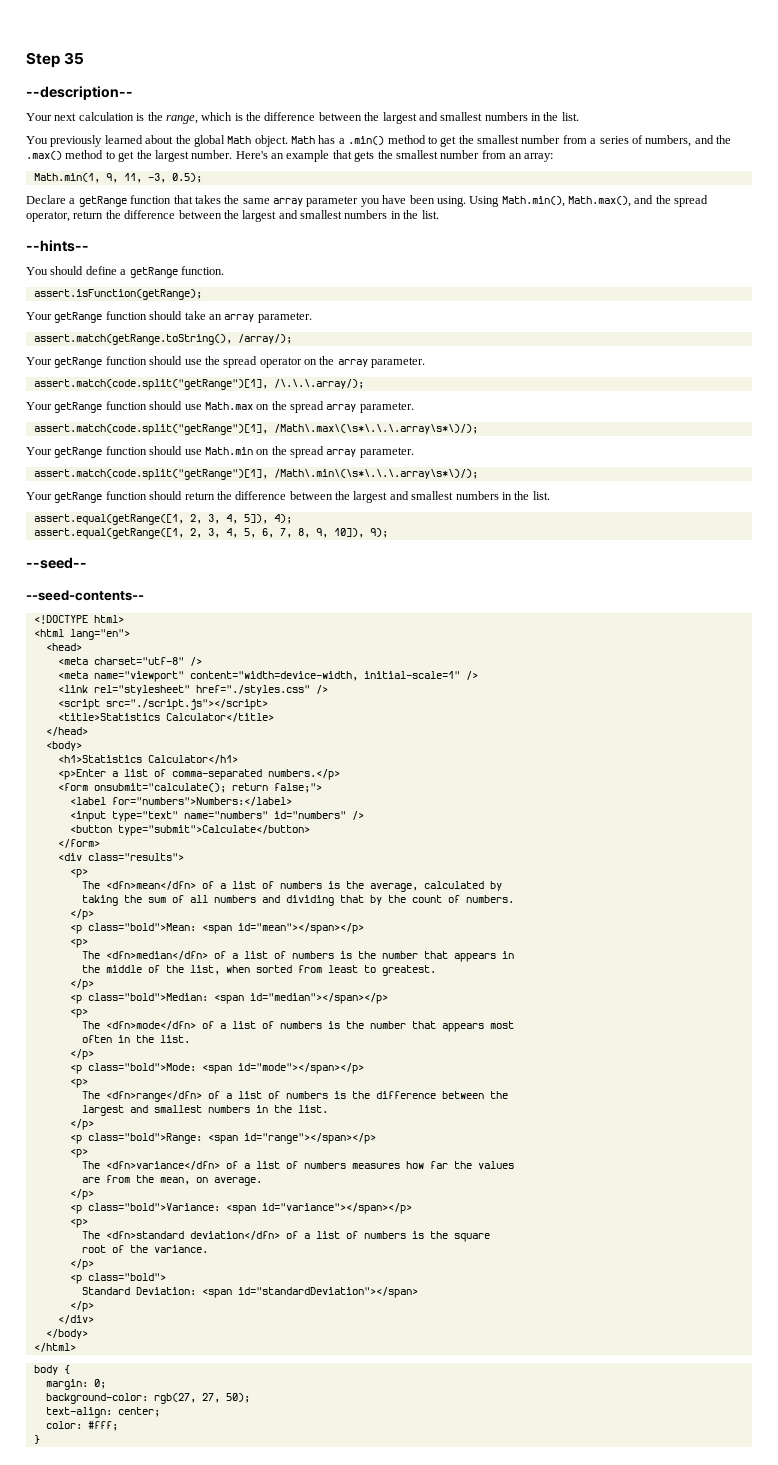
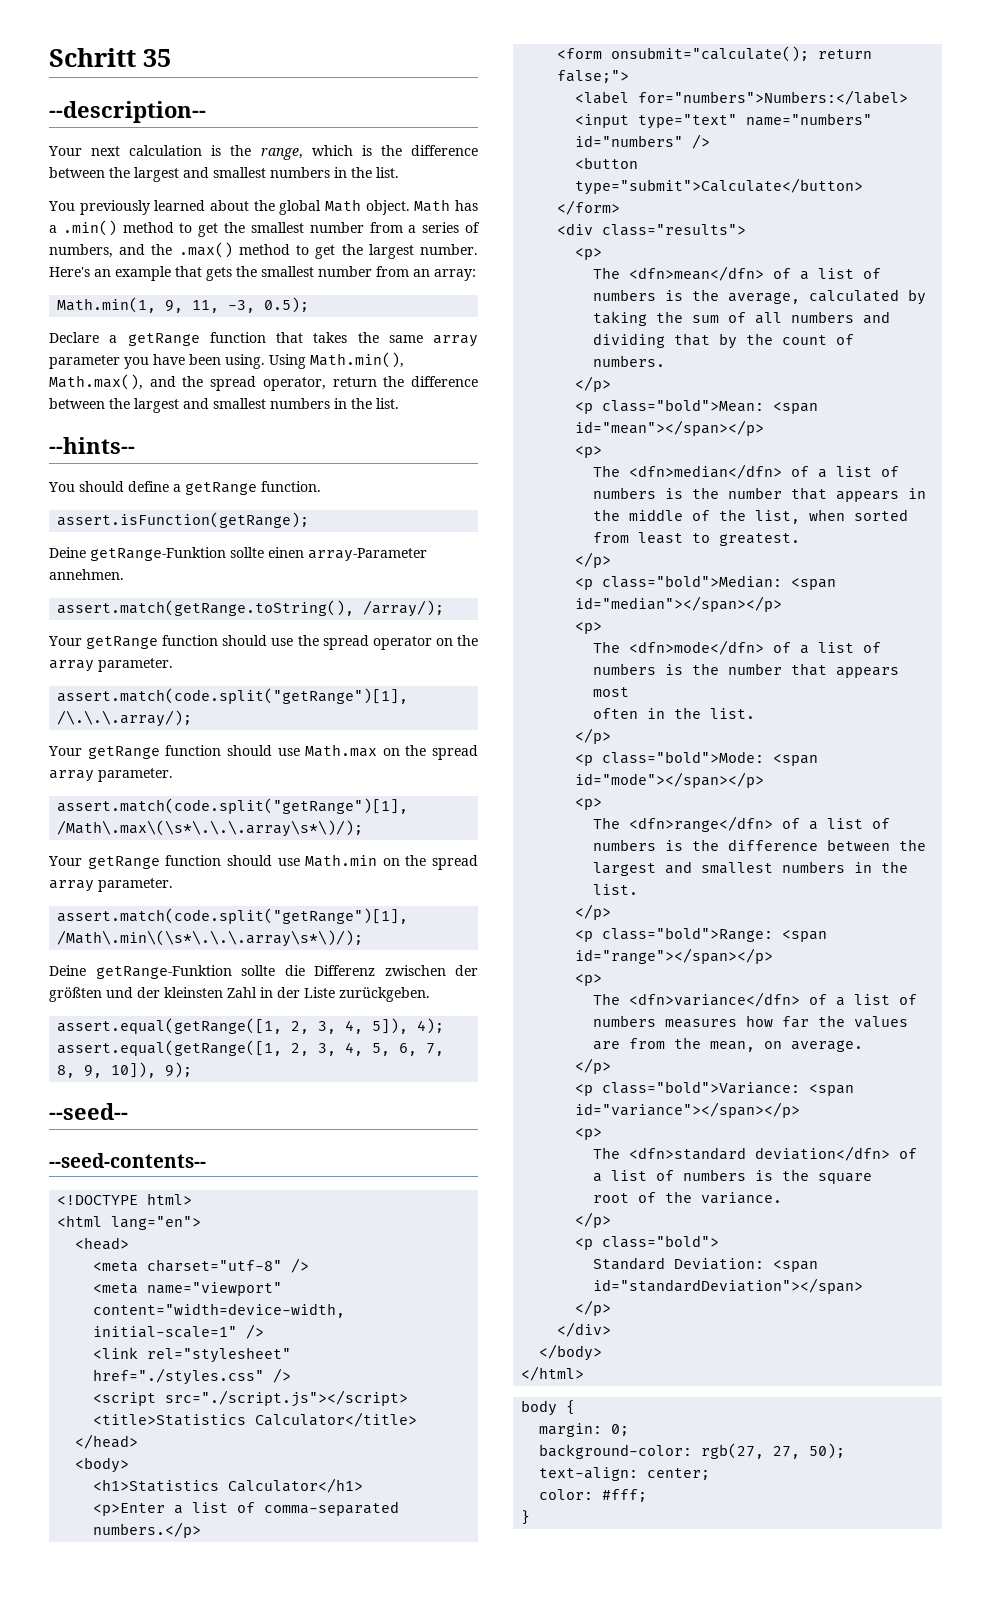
[26,52,60,68] Step -> [49,48,136,67] Schritt
[26,311,312,323] Your getRange function should take an array parameter. -> [49,547,427,562] [49,569,124,580] Deine getRange-Funktion sollte einen array-Parameter annehmen.
[26,491,550,503] Your getRange function should return the difference between the largest and smallest numbers in the list. -> [49,965,478,979] [49,987,430,1002] Deine getRange-Funktion sollte die Differenz zwischen der größten und der kleinsten Zahl in der Liste zurückgeben.

